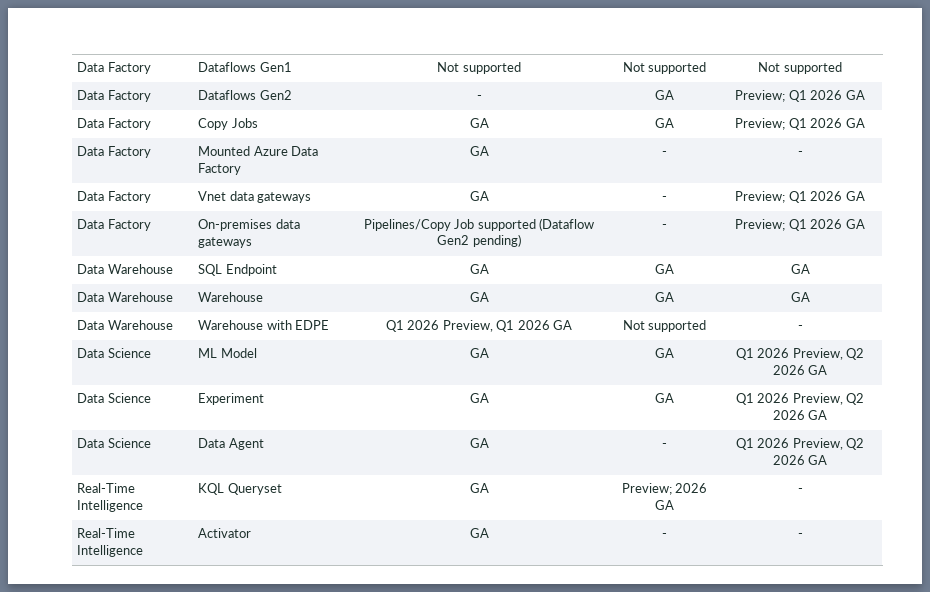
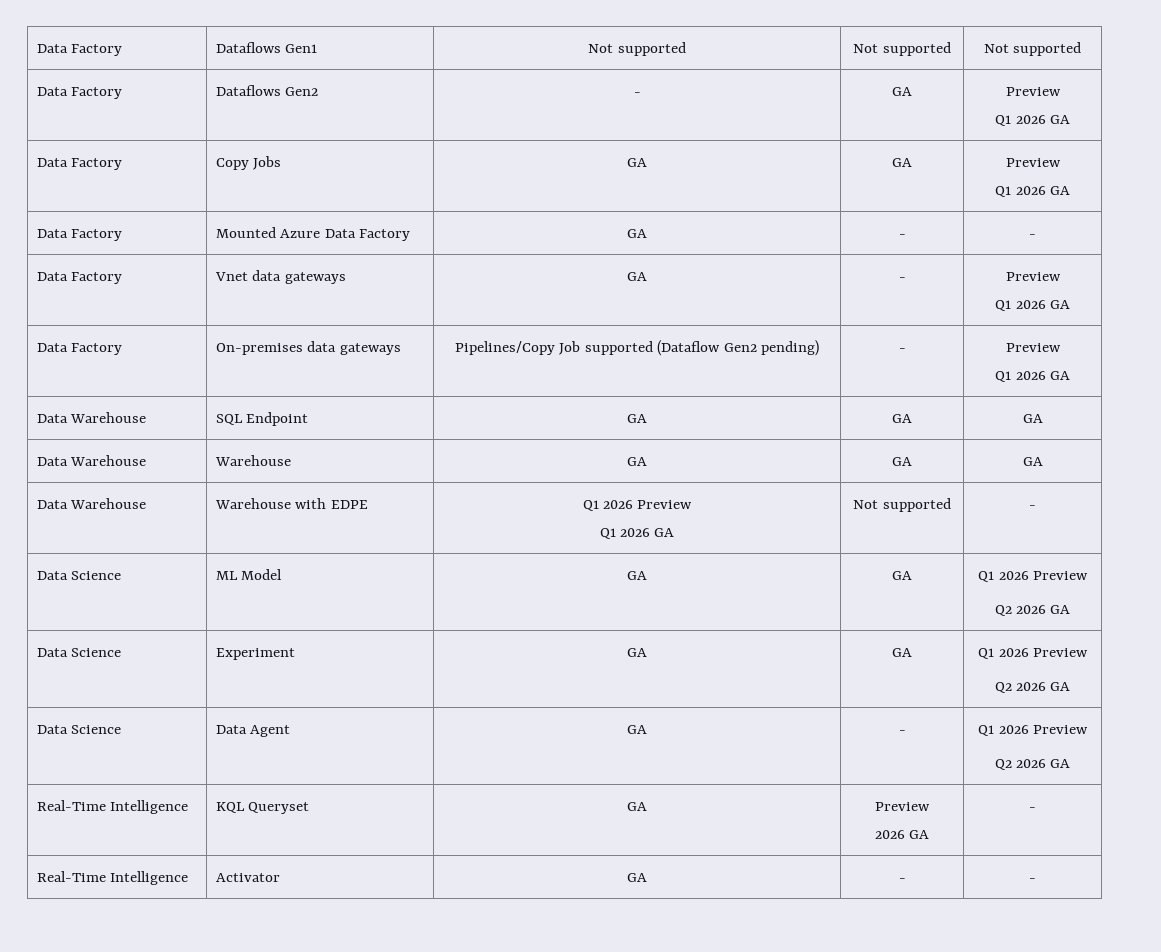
[735,90,786,102] Preview; -> [1005,87,1061,96] Preview //
[735,118,786,130] Preview; -> [1005,158,1061,167] Preview //
[735,191,786,203] Preview; -> [1005,272,1061,281] Preview //
[735,219,786,231] Preview; -> [1005,343,1061,352] Preview //
[442,320,493,332] Preview, -> [637,500,693,509] Preview //
[792,348,843,360] Preview, -> [1032,571,1088,580] Preview //
[792,393,843,405] Preview, -> [1032,648,1088,657] Preview //
[792,438,843,450] Preview, -> [1032,725,1088,734] Preview //
[621,483,672,495] Preview; -> [875,802,930,811] Preview //

